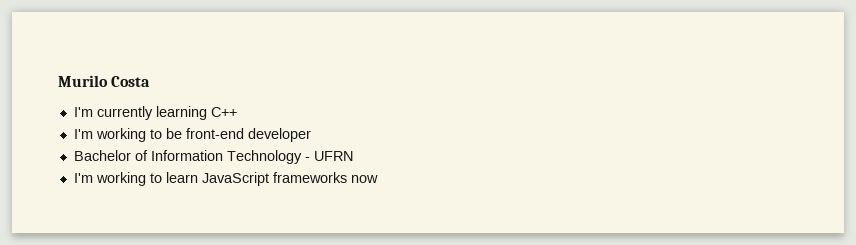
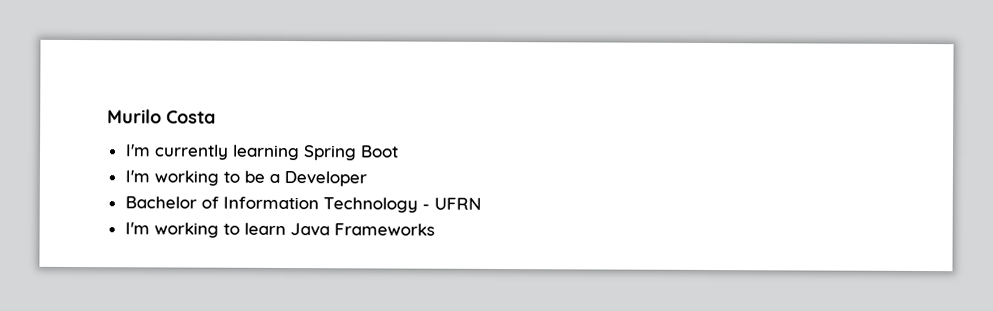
[210,107,237,117] C++ -> [302,145,399,161] Spring Boot
[185,128,311,142] front-end developer -> [268,170,367,187] a Developer
[201,172,378,186] JavaScript frameworks now -> [289,223,435,237] Java Frameworks

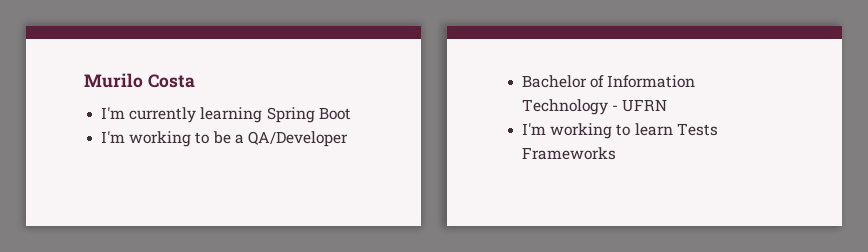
[283,170,367,187] Developer -> [247,131,348,147] QA/Developer
[289,223,330,237] Java -> [676,123,718,136] Tests

